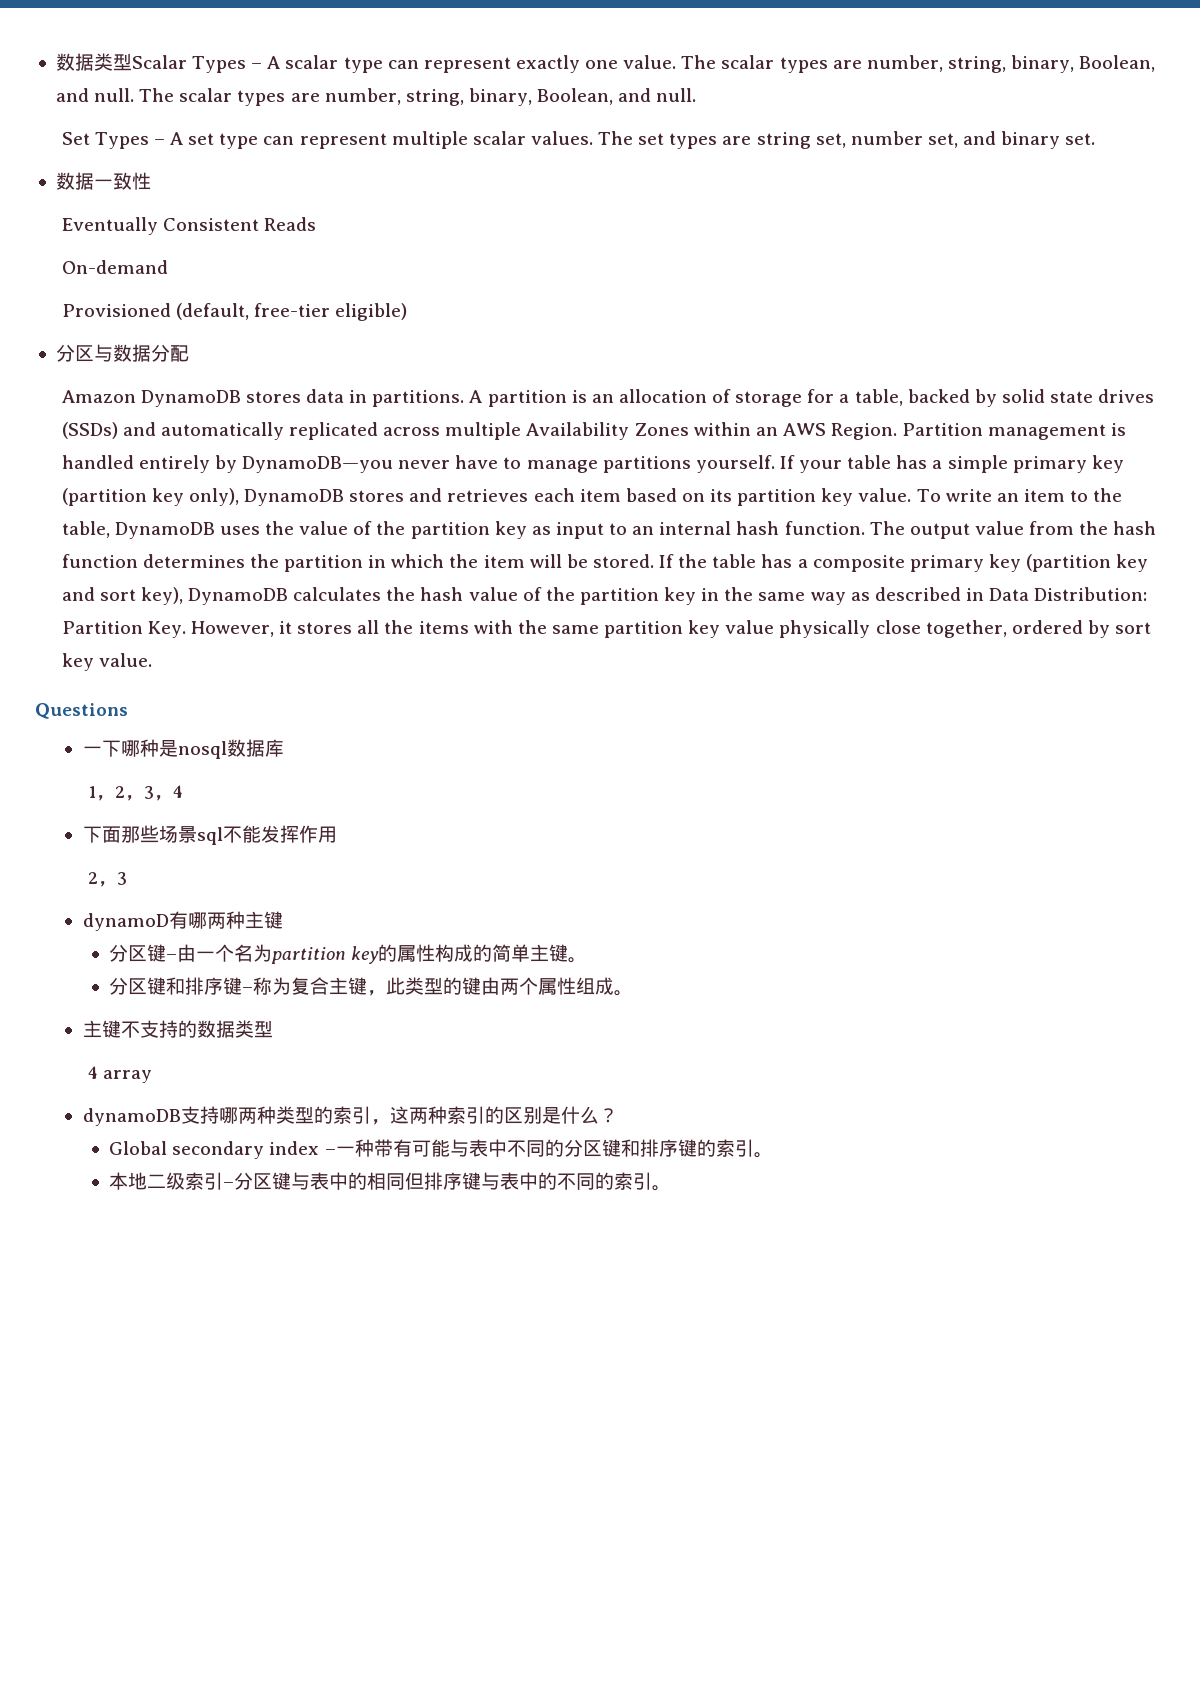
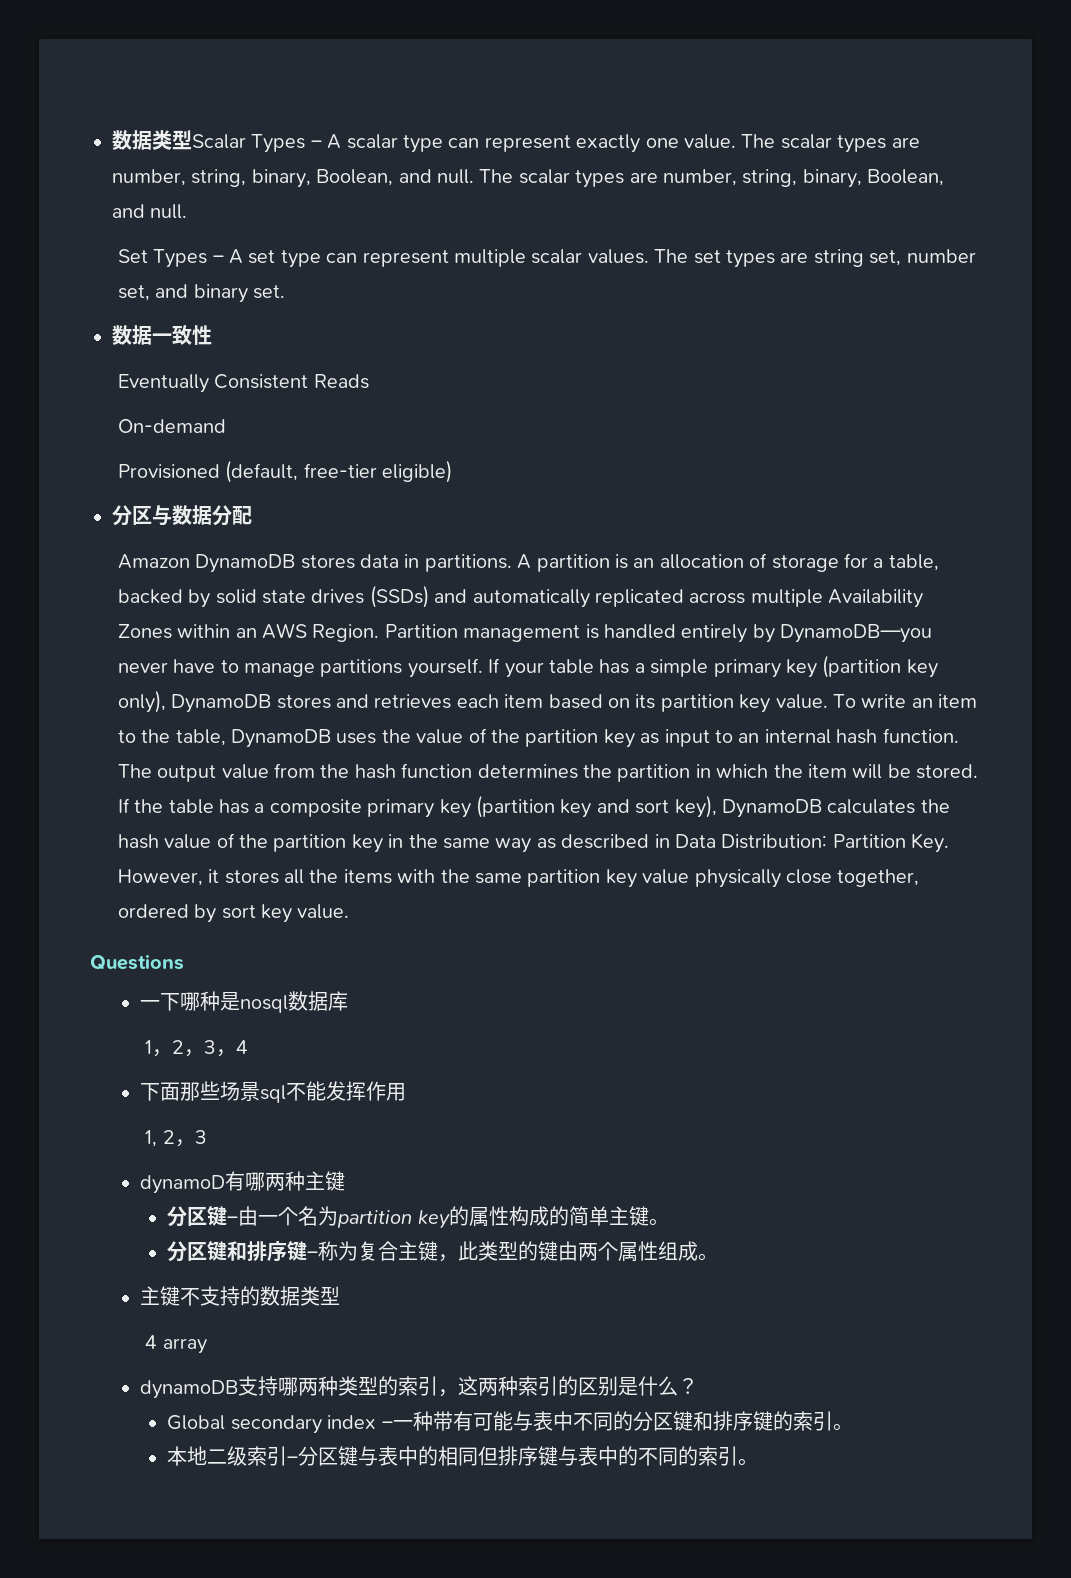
(337, 834) none -> [145,1130,158,1147] 1,

